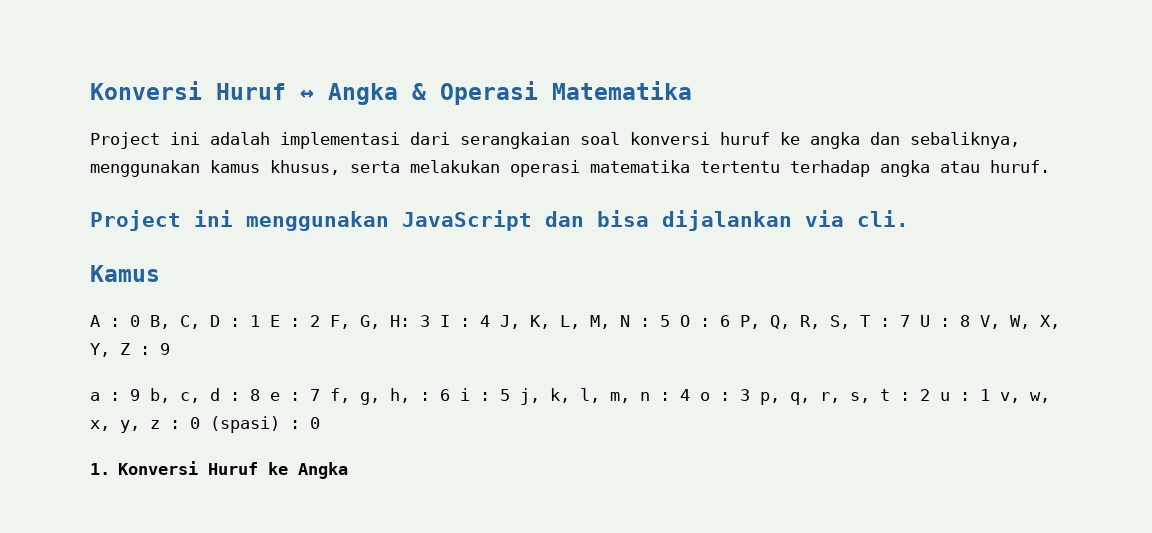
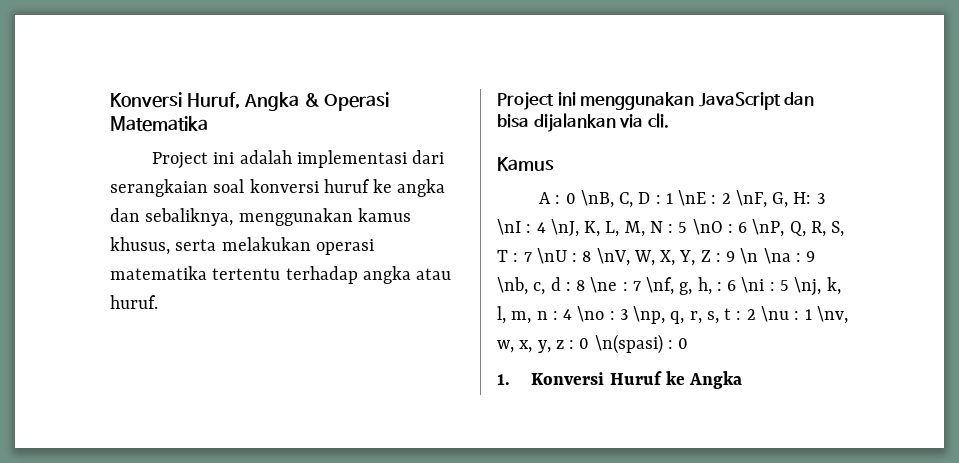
[90,81,314,100] Konversi Huruf ↔ -> [110,92,240,109] Konversi Huruf,
[150,315,170,329] B, -> [580,190,614,208] \nB,
[270,315,350,329] E : 2 F, -> [678,190,767,208] \nE : 2 \nF,
[440,315,520,329] I : 4 J, -> [497,219,579,237] \nI : 4 \nJ,
[680,315,760,329] O : 6 P, -> [692,219,785,237] \nO : 6 \nP,
[920,315,1000,329] U : 8 V, -> [536,248,630,266] \nU : 8 \nV,
[90,388,170,403] // a : 9 b, -> [740,248,816,264] [497,277,528,295] \n \na : 9 \nb,
[270,388,350,403] e : 7 f, -> [590,277,675,295] \ne : 7 \nf,
[460,388,540,405] i : 5 j, -> [741,277,822,296] \ni : 5 \nj,
[700,392,710,401] o -> [577,306,605,322] \no
[760,392,780,405] p, -> [633,306,666,324] \np,
[940,389,1020,403] u : 1 v, -> [760,306,848,324] \nu : 1 \nv,
[210,416,280,433] (spasi) -> [594,334,663,354] \n(spasi)

